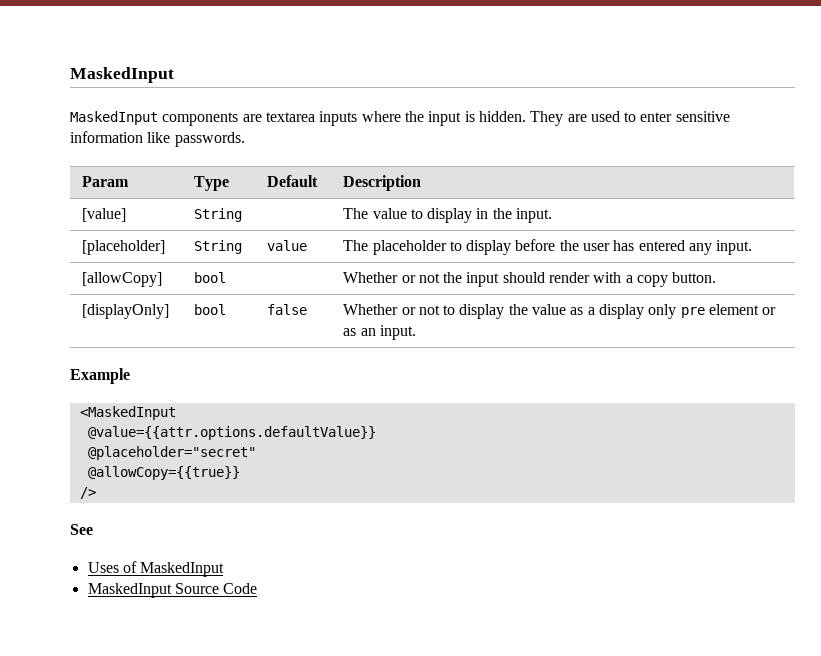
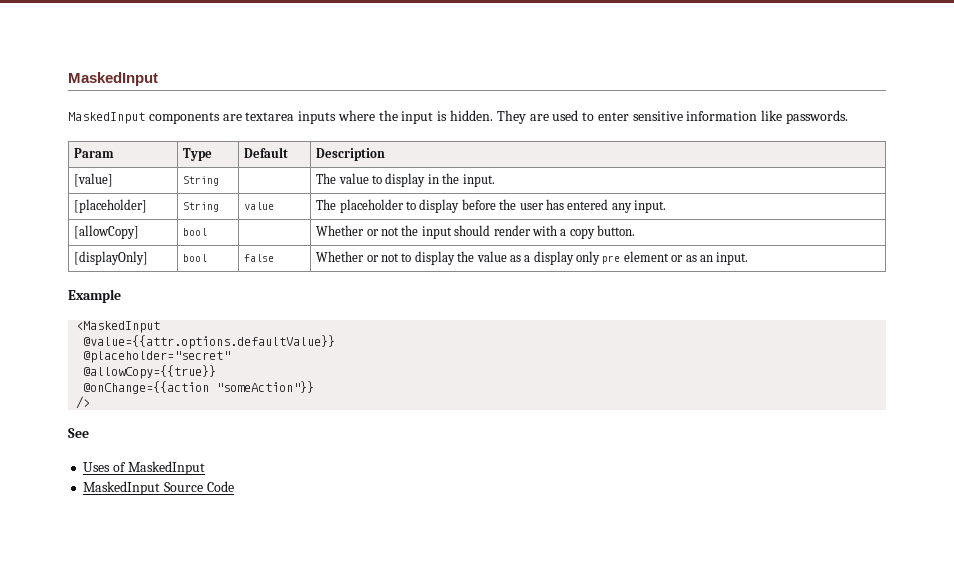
(240, 473) none -> [83,381,315,394] // @onChange={{action "someAction"}}

